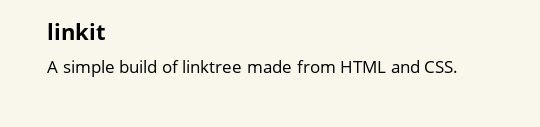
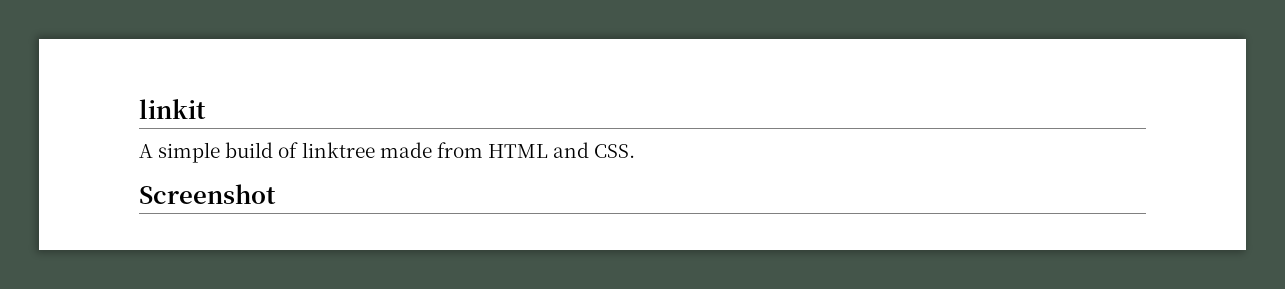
(459, 67) none -> [139,184,276,204] // Screenshot

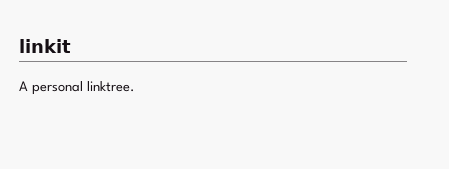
[158,142,636,163] [139,184,276,204] simple build of linktree made from HTML and CSS. // Screenshot -> [32,81,135,95] personal linktree.

